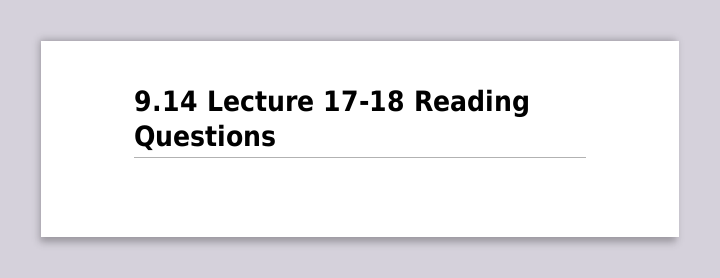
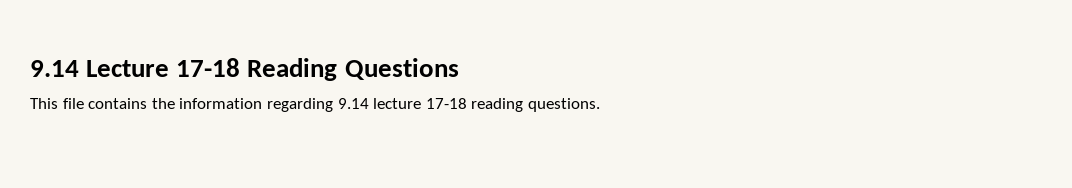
(276, 137) none -> [30,98,600,112] // This file contains the information regarding 9.14 lecture 17-18 reading questions.

